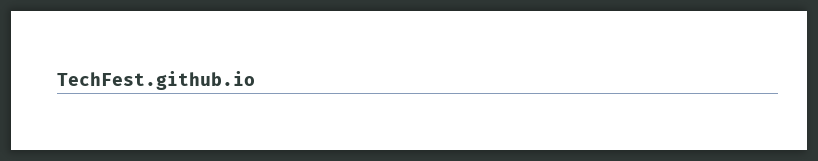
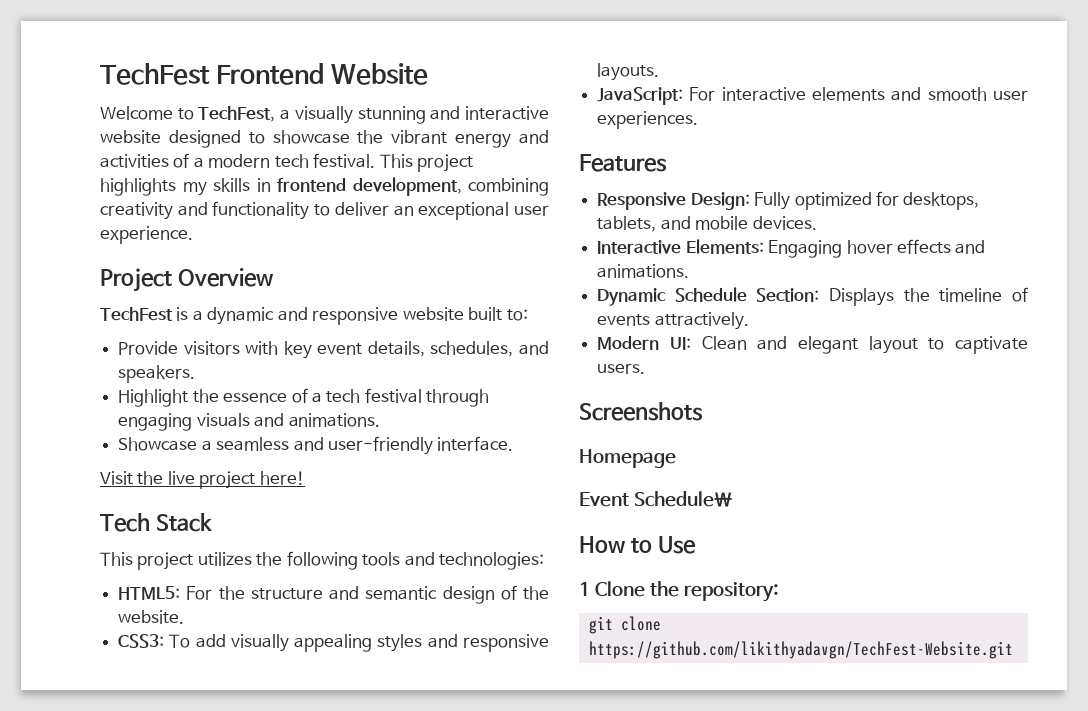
[57,71,255,90] TechFest.github.io -> [100,63,428,85] [100,106,549,124] [100,130,550,148] [100,153,474,172] [100,177,549,196] [100,201,549,220] [100,226,193,244] [100,268,274,292] [100,307,528,325] [118,341,550,359] [118,365,196,383] [118,388,490,407] [118,413,381,431] [118,436,514,455] [100,471,305,489] [100,513,213,532] [100,551,545,570] [118,585,549,604] [118,610,185,624] [118,634,549,652] [597,63,660,81] [597,87,1028,105] [597,111,699,129] [579,154,667,172] [597,191,980,210] [597,216,817,232] [597,239,986,258] [597,264,690,278] [597,287,1028,306] [597,312,749,330] [597,336,1028,354] [597,363,646,374] [579,402,703,421] [579,449,676,468] [579,491,733,507] [579,536,696,554] [579,581,780,602] [588,616,661,634] [588,641,1013,659] TechFest Frontend Website // Welcome to TechFest, a visually stunning and interactive website designed to showcase the vibrant energy and activities of a modern tech festival. This project highlights my skills in frontend development, combining creativity and functionality to deliver an exceptional user experience. // Project Overview // TechFest is a dynamic and responsive website built to: // Provide visitors with key event details, schedules, and speakers. // Highlight the essence of a tech festival through engaging visuals and animations. // Showcase a seamless and user-friendly interface. // Visit the live project here! // Tech Stack // This project utilizes the following tools and technologies: // HTML5: For the structure and semantic design of the website. // CSS3: To add visually appealing styles and responsive layouts. // JavaScript: For interactive elements and smooth user experiences. // Features // Responsive Design: Fully optimized for desktops, tablets, and mobile devices. // Interactive Elements: Engaging hover effects and animations. // Dynamic Schedule Section: Displays the timeline of events attractively. // Modern UI: Clean and elegant layout to captivate users. // Screenshots // Homepage // Event Schedule\ // How to Use // 1 Clone the repository: // git clone https://github.com/likithyadavgn/TechFest-Website.git

